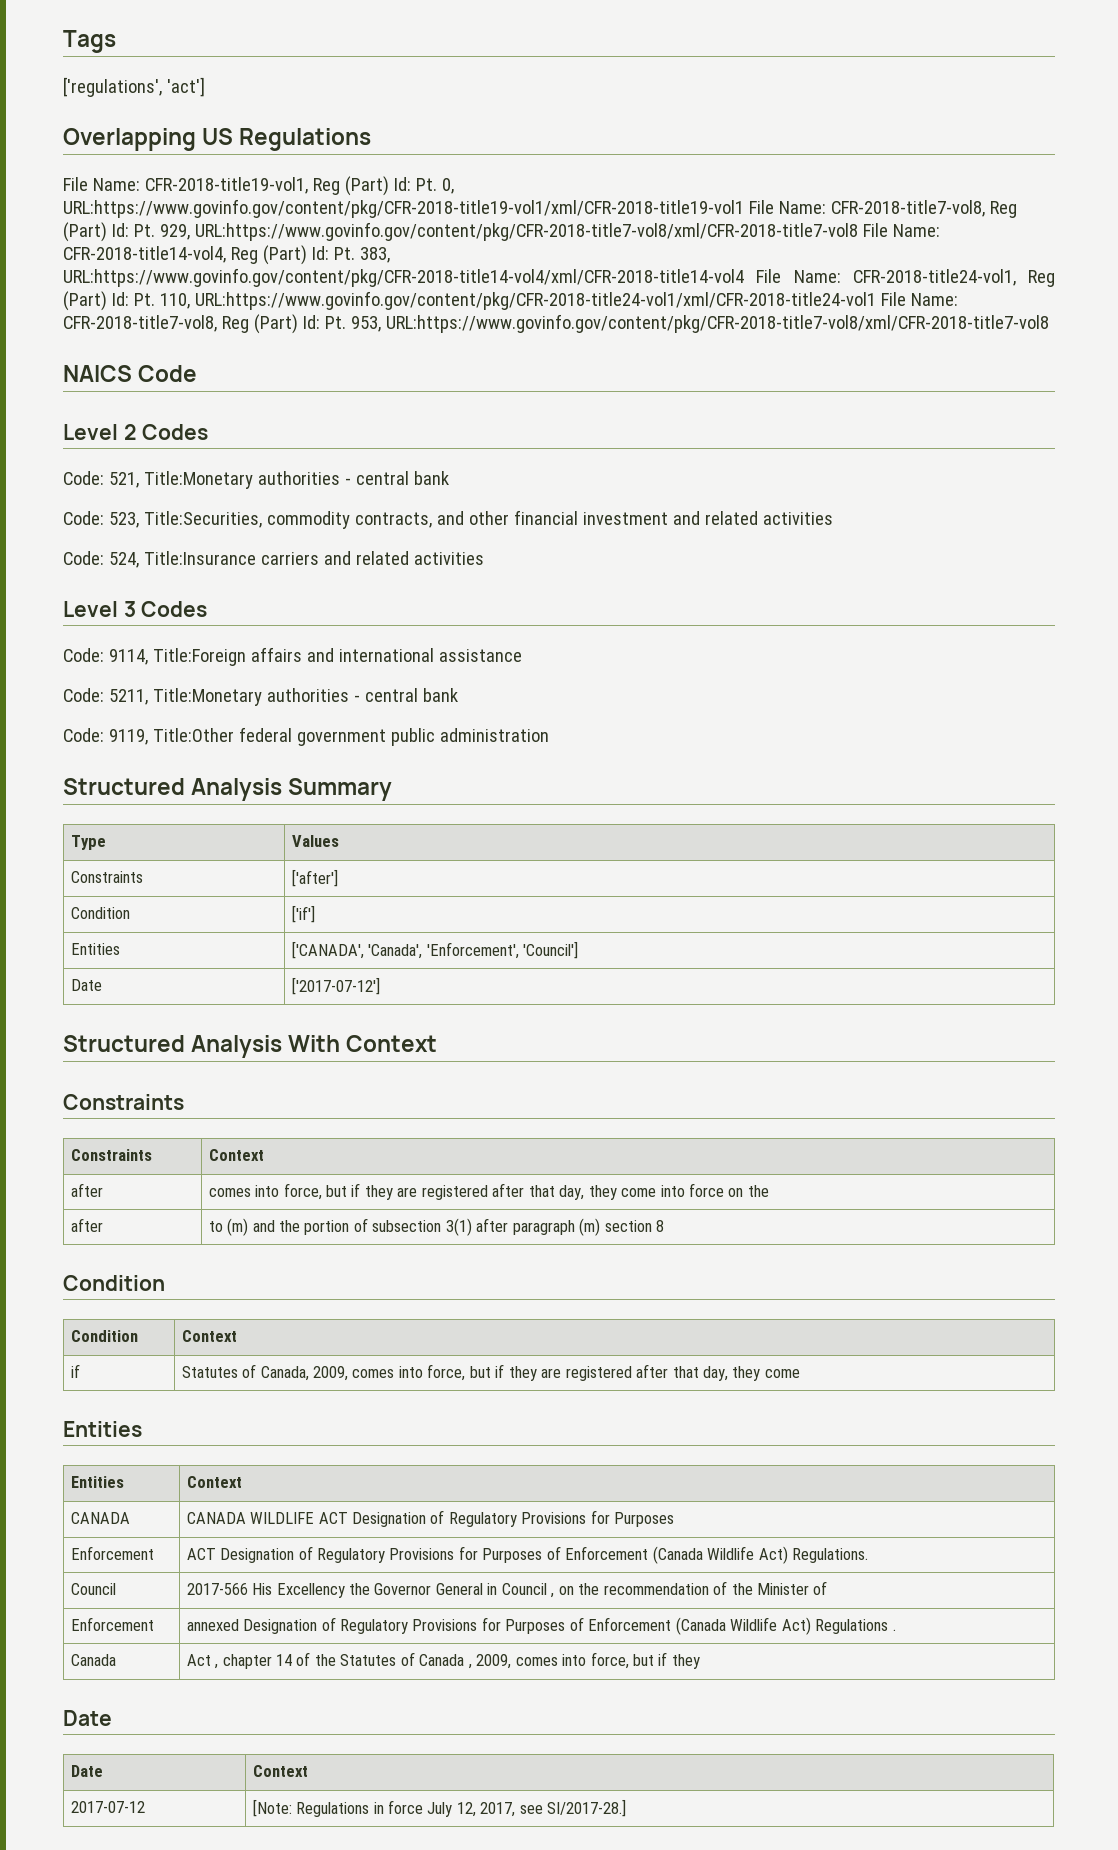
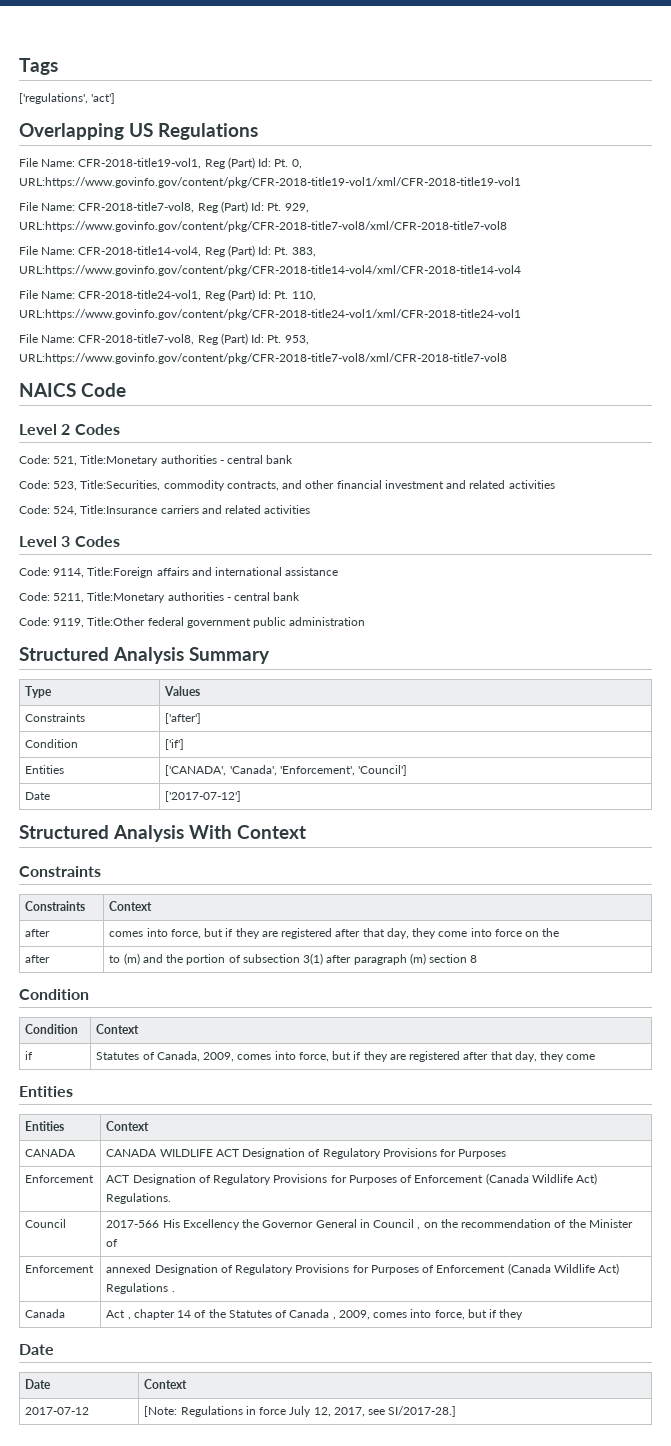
(744, 208) none -> (521, 182) //
(858, 231) none -> (507, 226) //
(744, 277) none -> (521, 270) //
(876, 300) none -> (521, 314) //

